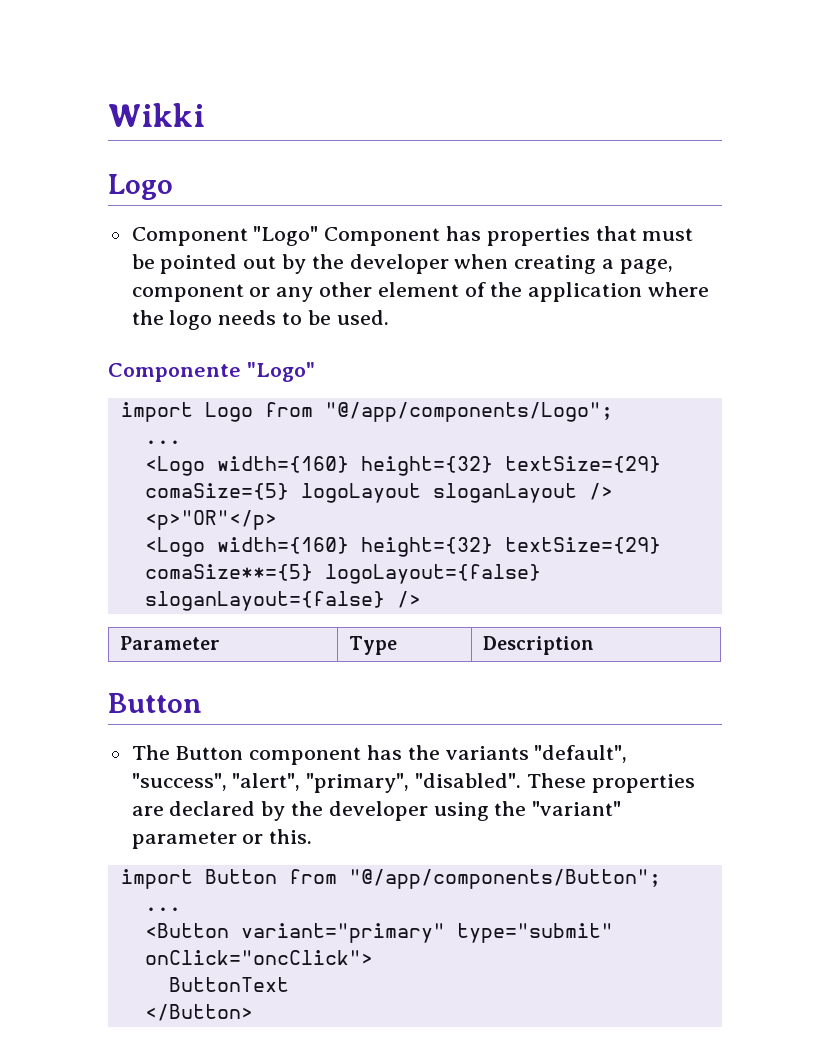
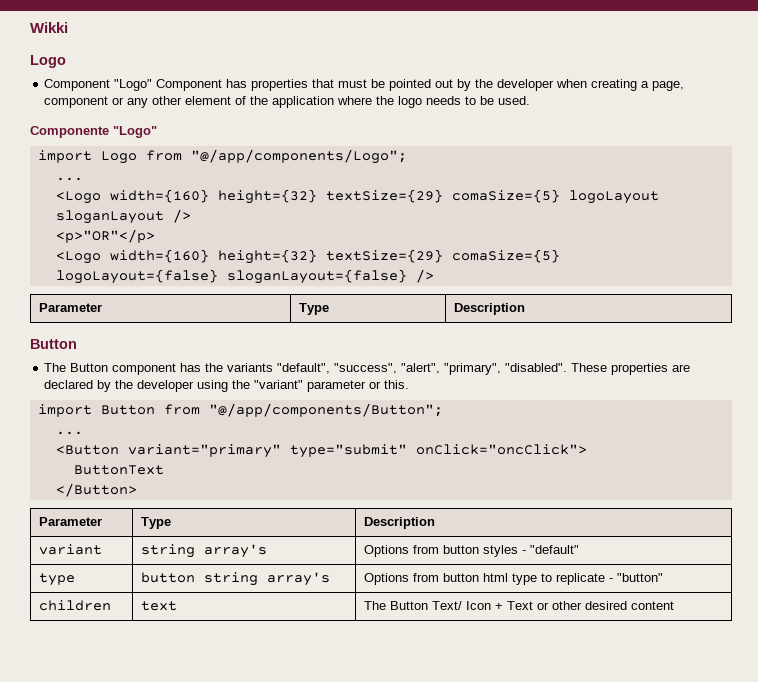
[144,564,313,581] comaSize**={5} -> [451,249,560,263] comaSize={5}
(253, 1012) none -> [38,517,102,526] [140,517,171,529] [363,517,435,529] [38,544,102,555] [140,544,267,558] [363,545,579,557] [38,573,75,586] [140,572,330,586] [363,573,663,585] [38,600,111,611] [140,601,177,611] [363,601,674,610] // Parameter | Type | Description // variant | string array's | Options from button styles - "default" // type | button string array's | Options from button html type to replicate - "button" // children | text | The Button Text/ Icon + Text or other desired content

